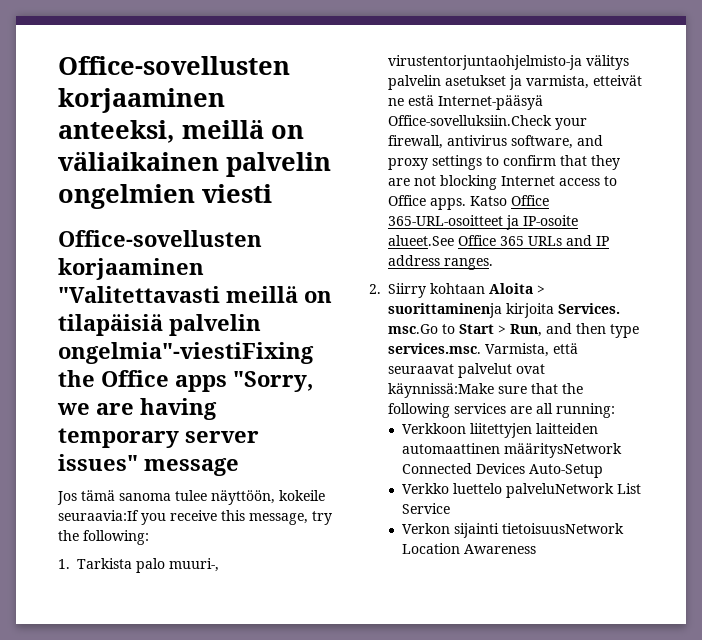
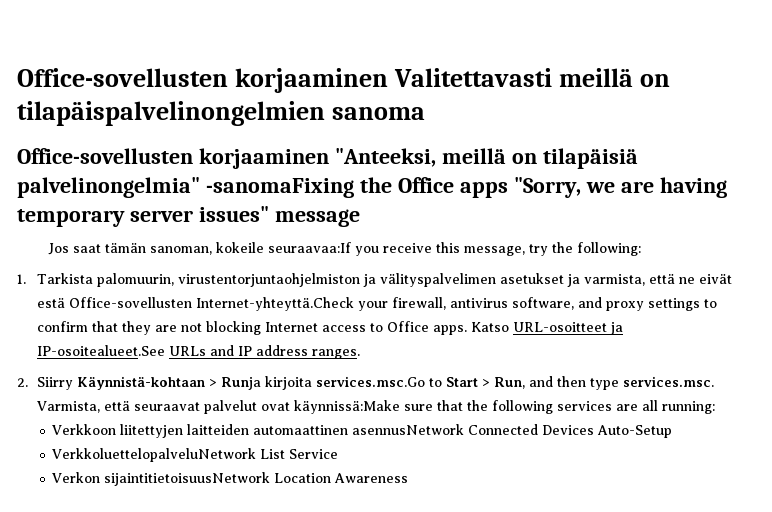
[58,56,290,75] [58,88,225,113] [58,120,304,143] [58,152,331,177] [58,184,272,209] [58,230,262,247] [58,258,204,280] [58,286,220,303] Office-sovellusten korjaaminen anteeksi, meillä on väliaikainen palvelin ongelmien viesti // Office-sovellusten korjaaminen "Valitettavasti -> [17,68,670,93] [17,101,425,126] [17,148,436,169] Office-sovellusten korjaaminen Valitettavasti meillä on tilapäispalvelinongelmien sanoma // Office-sovellusten korjaaminen "Anteeksi,
[169,314,261,336] [58,342,314,364] palvelin ongelmia"-viestiFixing -> [17,177,354,198] palvelinongelmia" -sanomaFixing
[81,490,325,505] [58,510,139,521] tämä sanoma tulee näyttöön, kokeile seuraavia:If -> [72,242,351,255] saat tämän sanoman, kokeile seuraavaa:If
[136,558,219,573] [388,55,629,70] [388,75,642,90] [388,95,543,110] [388,115,552,126] palo muuri-, virustentorjuntaohjelmisto-ja välitys palvelin asetukset ja varmista, etteivät ne estä Internet-pääsyä Office-sovelluksiin.Check -> [97,273,733,287] [37,297,355,311] palomuurin, virustentorjuntaohjelmiston ja välityspalvelimen asetukset ja varmista, että ne eivät estä Office-sovellusten Internet-yhteyttä.Check
[511,195,549,206] [388,215,578,230] [388,235,524,246] Office 365-URL-osoitteet ja IP-osoite alueet.See Office 365 -> [513,322,624,335] [37,345,166,356] URL-osoitteet ja IP-osoitealueet.See
[430,283,545,294] [388,303,620,318] [388,324,438,334] kohtaan Aloita > suorittaminenja kirjoita Services. msc.Go -> [77,376,426,390] Käynnistä-kohtaan > Runja kirjoita services.msc.Go
[503,443,622,458] määritysNetwork -> [352,424,465,435] asennusNetwork
[401,483,614,498] Verkko luettelo palveluNetwork -> [52,448,257,462] VerkkoluettelopalveluNetwork
[453,523,624,538] sijainti tietoisuusNetwork -> [104,472,271,486] sijaintitietoisuusNetwork

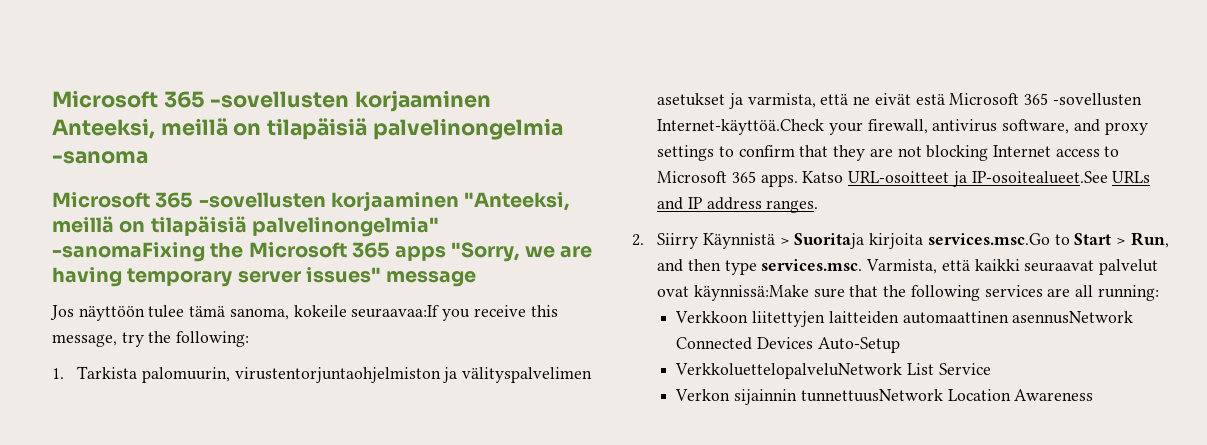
[17,68,670,93] [17,101,425,126] [17,148,193,164] Office-sovellusten korjaaminen Valitettavasti meillä on tilapäispalvelinongelmien sanoma // Office-sovellusten -> [52,90,492,112] [52,118,563,140] [52,151,148,164] [52,192,326,208] Microsoft 365 -sovellusten korjaaminen Anteeksi, meillä on tilapäisiä palvelinongelmia -sanoma // Microsoft 365 -sovellusten
[397,177,454,193] Office -> [248,242,390,258] Microsoft 365
[72,242,212,255] saat tämän sanoman, -> [78,305,289,321] näyttöön tulee tämä sanoma,
[69,297,355,311] Office-sovellusten Internet-yhteyttä.Check -> [949,93,1142,106] [657,119,825,135] Microsoft 365 -sovellusten Internet-käyttöä.Check
[387,321,430,332] Office -> [657,171,756,183] Microsoft 365
[77,376,262,390] Käynnistä-kohtaan > Runja -> [702,233,865,249] Käynnistä > Suoritaja
(131, 405) none -> [974,259,1020,271] kaikki
[104,472,271,486] sijaintitietoisuusNetwork -> [734,389,943,405] sijainnin tunnettuusNetwork

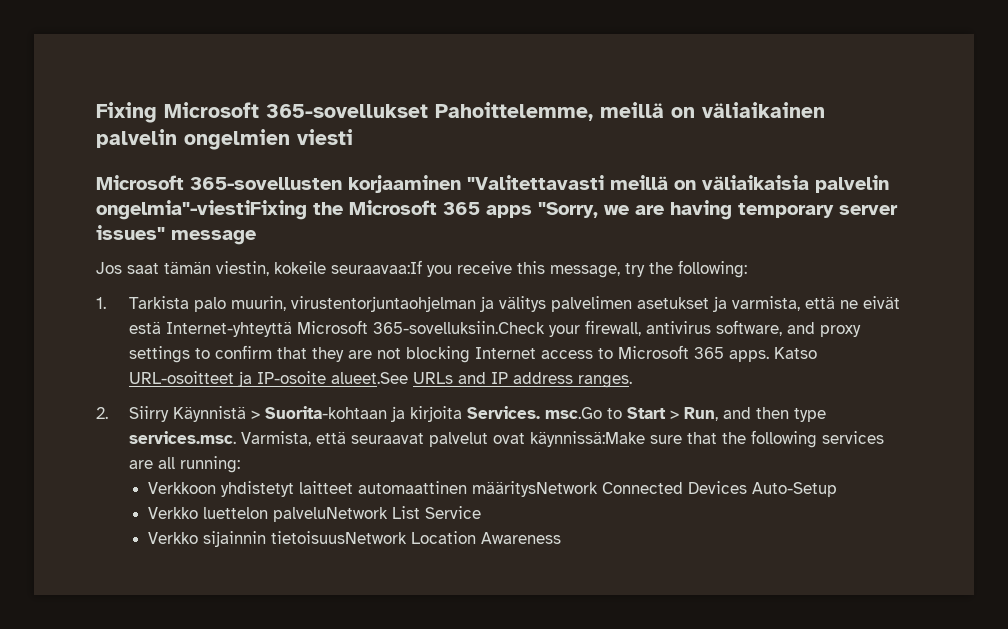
[52,90,492,112] [52,118,563,140] [52,151,148,164] [52,191,570,211] [52,216,439,237] [52,242,205,262] Microsoft 365 -sovellusten korjaaminen Anteeksi, meillä on tilapäisiä palvelinongelmia -sanoma // Microsoft 365 -sovellusten korjaaminen "Anteeksi, meillä on tilapäisiä palvelinongelmia" -sanomaFixing -> [96,102,825,123] [96,129,353,150] [96,175,889,193] [96,200,307,220] Fixing Microsoft 365-sovellukset Pahoittelemme, meillä on väliaikainen palvelin ongelmien viesti // Microsoft 365-sovellusten korjaaminen "Valitettavasti meillä on väliaikaisia palvelin ongelmia"-viestiFixing
[78,305,289,321] näyttöön tulee tämä sanoma, -> [127,261,269,276] saat tämän viestin,
[141,367,593,383] palomuurin, virustentorjuntaohjelmiston ja välityspalvelimen -> [194,296,633,312] palo muurin, virustentorjuntaohjelman ja välitys palvelimen
[949,93,1142,106] [657,119,825,135] Microsoft 365 -sovellusten Internet-käyttöä.Check -> [166,320,546,337] Internet-yhteyttä Microsoft 365-sovelluksiin.Check
[971,171,1108,184] IP-osoitealueet.See -> [257,371,409,384] IP-osoite alueet.See
[794,233,1050,249] Suoritaja kirjoita services.msc.Go -> [265,406,603,422] Suorita-kohtaan ja kirjoita Services. msc.Go
[974,259,1020,271] kaikki -> (347, 437) none
[752,311,1134,327] liitettyjen laitteiden automaattinen asennusNetwork -> [220,481,598,497] yhdistetyt laitteet automaattinen määritysNetwork
[675,363,903,379] VerkkoluettelopalveluNetwork -> [147,507,388,522] Verkko luettelon palveluNetwork
[675,389,943,405] Verkon sijainnin tunnettuusNetwork -> [147,531,407,547] Verkko sijainnin tietoisuusNetwork

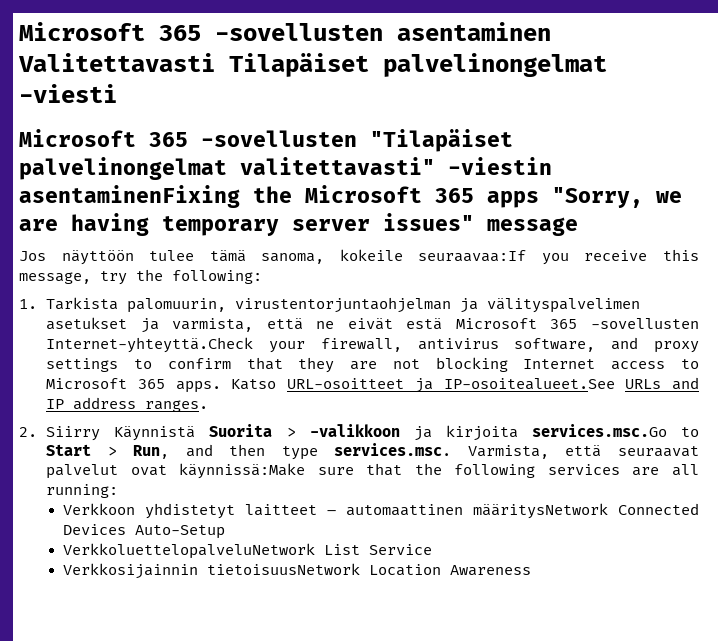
[96,102,825,123] [96,129,353,150] [96,175,889,193] [96,200,307,220] Fixing Microsoft 365-sovellukset Pahoittelemme, meillä on väliaikainen palvelin ongelmien viesti // Microsoft 365-sovellusten korjaaminen "Valitettavasti meillä on väliaikaisia palvelin ongelmia"-viestiFixing -> [19,22,551,41] [18,53,607,77] [19,84,117,103] [19,129,513,152] [19,157,552,180] [19,185,240,208] Microsoft 365 -sovellusten asentaminen Valitettavasti Tilapäiset palvelinongelmat -viesti // Microsoft 365 -sovellusten "Tilapäiset palvelinongelmat valitettavasti" -viestin asentaminenFixing
[127,261,269,276] saat tämän viestin, -> [61,250,325,265] näyttöön tulee tämä sanoma,
[194,296,633,312] palo muurin, virustentorjuntaohjelman ja välitys palvelimen -> [127,297,641,313] palomuurin, virustentorjuntaohjelman ja välityspalvelimen
[166,320,546,337] Internet-yhteyttä Microsoft 365-sovelluksiin.Check -> [455,318,700,329] [46,337,254,353] Microsoft 365 -sovellusten Internet-yhteyttä.Check
[257,371,409,384] IP-osoite alueet.See -> [443,378,615,390] IP-osoitealueet.See
[251,406,603,422] > Suorita-kohtaan ja kirjoita Services. msc.Go -> [209,424,667,441] Suorita > -valikkoon ja kirjoita services.msc.Go
(353, 487) none -> [326,510,336,515] –
[147,507,388,522] Verkko luettelon palveluNetwork -> [62,543,315,559] VerkkoluettelopalveluNetwork
[147,531,266,547] Verkko sijainnin -> [62,563,198,579] Verkkosijainnin

